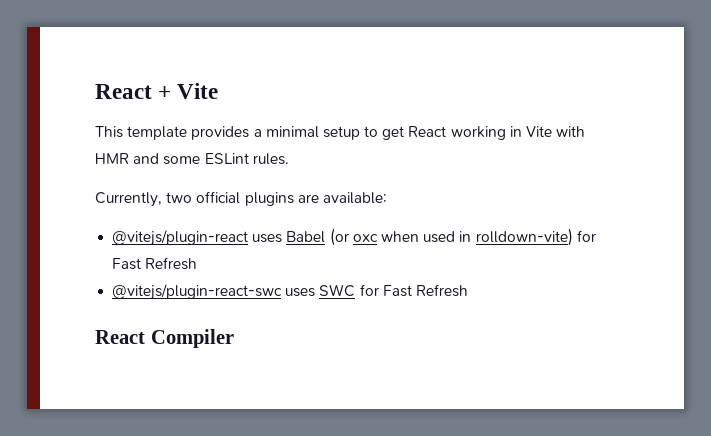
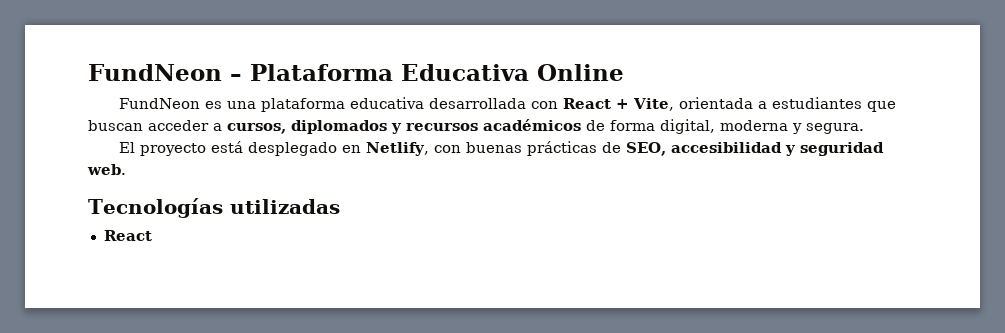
[95,83,219,99] [95,126,586,140] [95,153,289,165] [95,191,387,207] [112,228,596,246] [112,257,198,270] [112,284,468,300] [95,329,234,348] React + Vite // This template provides a minimal setup to get React working in Vite with HMR and some ESLint rules. // Currently, two official plugins are available: // @vitejs/plugin-react uses Babel (or oxc when used in rolldown-vite) for Fast Refresh // @vitejs/plugin-react-swc uses SWC for Fast Refresh // React Compiler -> [88,64,624,81] [119,97,897,112] [88,119,864,134] [119,141,885,156] [87,164,126,175] [88,198,340,218] [103,230,152,241] FundNeon – Plataforma Educativa Online // FundNeon es una plataforma educativa desarrollada con React + Vite, orientada a estudiantes que buscan acceder a cursos, diplomados y recursos académicos de forma digital, moderna y segura. // El proyecto está desplegado en Netlify, con buenas prácticas de SEO, accesibilidad y seguridad web. // Tecnologías utilizadas // React

